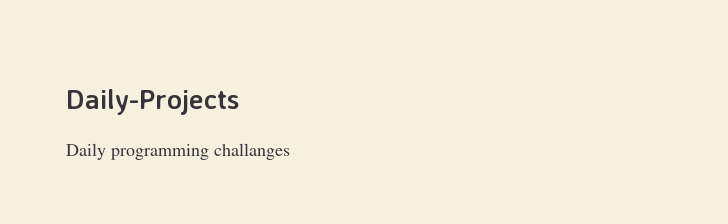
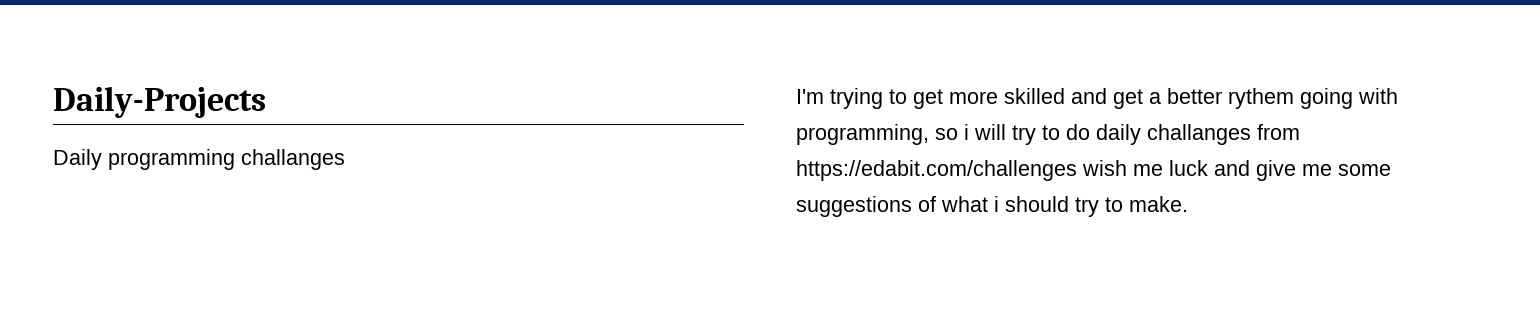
(290, 151) none -> [796,88,1398,109] [796,124,1300,145] [796,160,1391,181] [796,196,1188,217] // I'm trying to get more skilled and get a better rythem going with programming, so i will try to do daily challanges from https://edabit.com/challenges wish me luck and give me some suggestions of what i should try to make.

